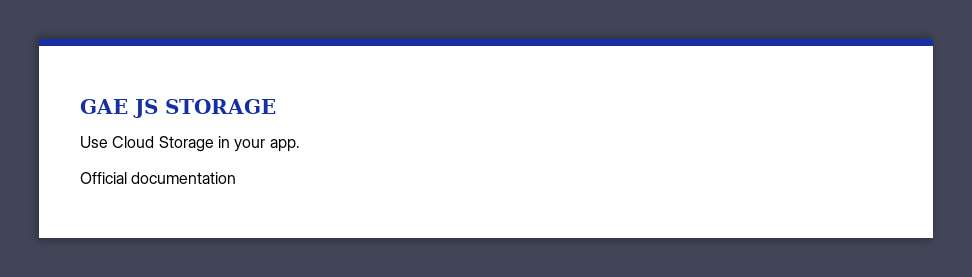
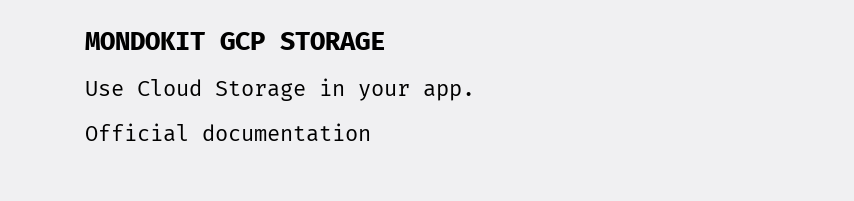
[80,99,158,118] GAE JS -> [85,32,265,50] MONDOKIT GCP

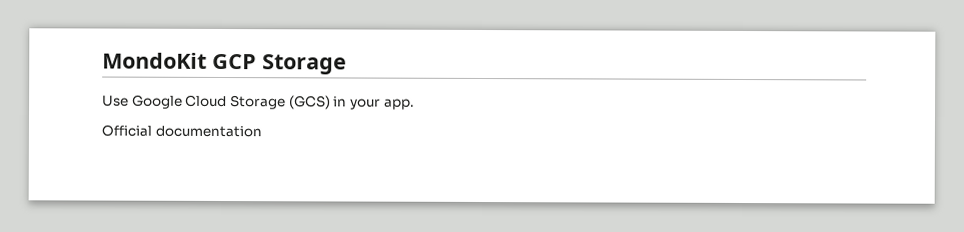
[85,32,385,50] MONDOKIT GCP STORAGE -> [102,52,347,75] MondoKit GCP Storage
(124, 88) none -> [131,94,183,109] Google
(306, 91) none -> [288,95,331,110] (GCS)

